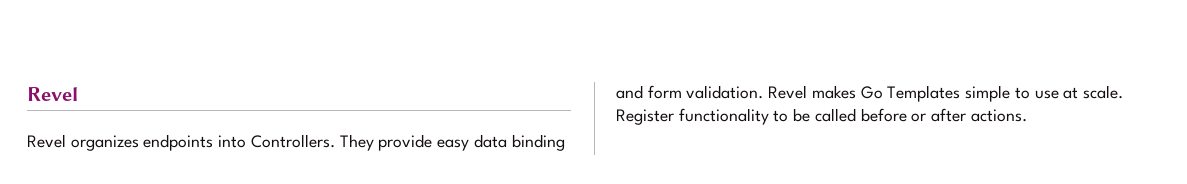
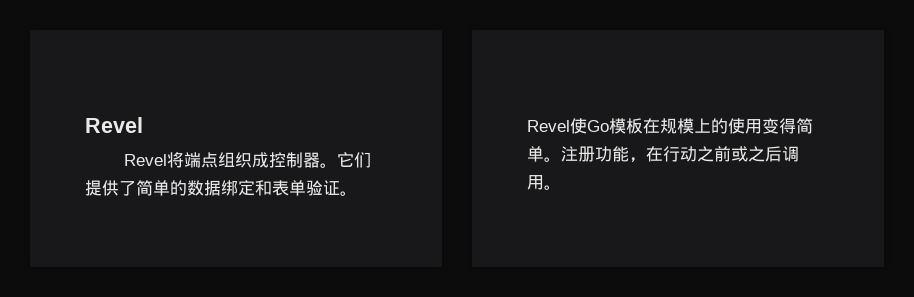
[70,134,565,151] [616,85,1123,102] [616,108,1027,125] organizes endpoints into Controllers. They provide easy data binding and form validation. Revel makes Go Templates simple to use at scale. Register functionality to be called before or after actions. -> [166,152,371,168] [85,180,357,196] [527,118,813,134] [527,146,799,163] [527,175,561,190] 将端点组织成控制器。它们提供了简单的数据绑定和表单验证。Revel使Go模板在规模上的使用变得简单。注册功能，在行动之前或之后调用。

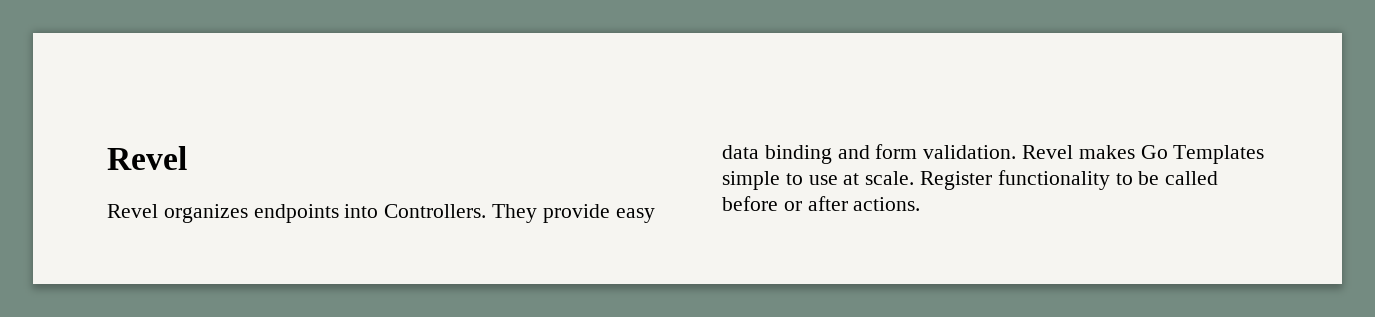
[166,152,371,168] [85,180,357,196] [527,118,813,134] [527,146,799,163] [527,175,561,190] 将端点组织成控制器。它们提供了简单的数据绑定和表单验证。Revel使Go模板在规模上的使用变得简单。注册功能，在行动之前或之后调用。 -> [163,204,655,223] [722,144,1265,164] [722,170,1219,190] [722,196,921,211] organizes endpoints into Controllers. They provide easy data binding and form validation. Revel makes Go Templates simple to use at scale. Register functionality to be called before or after actions.

